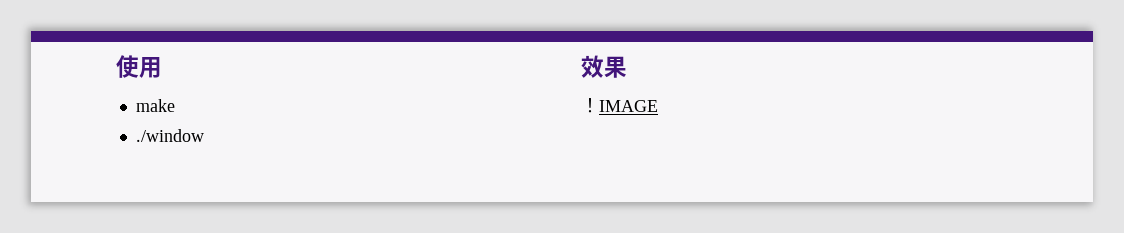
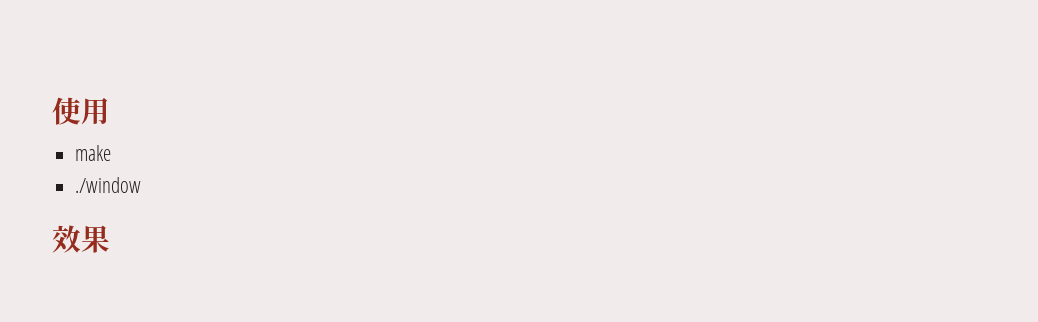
[581,98,658,113] // ！IMAGE -> (110, 239) none

